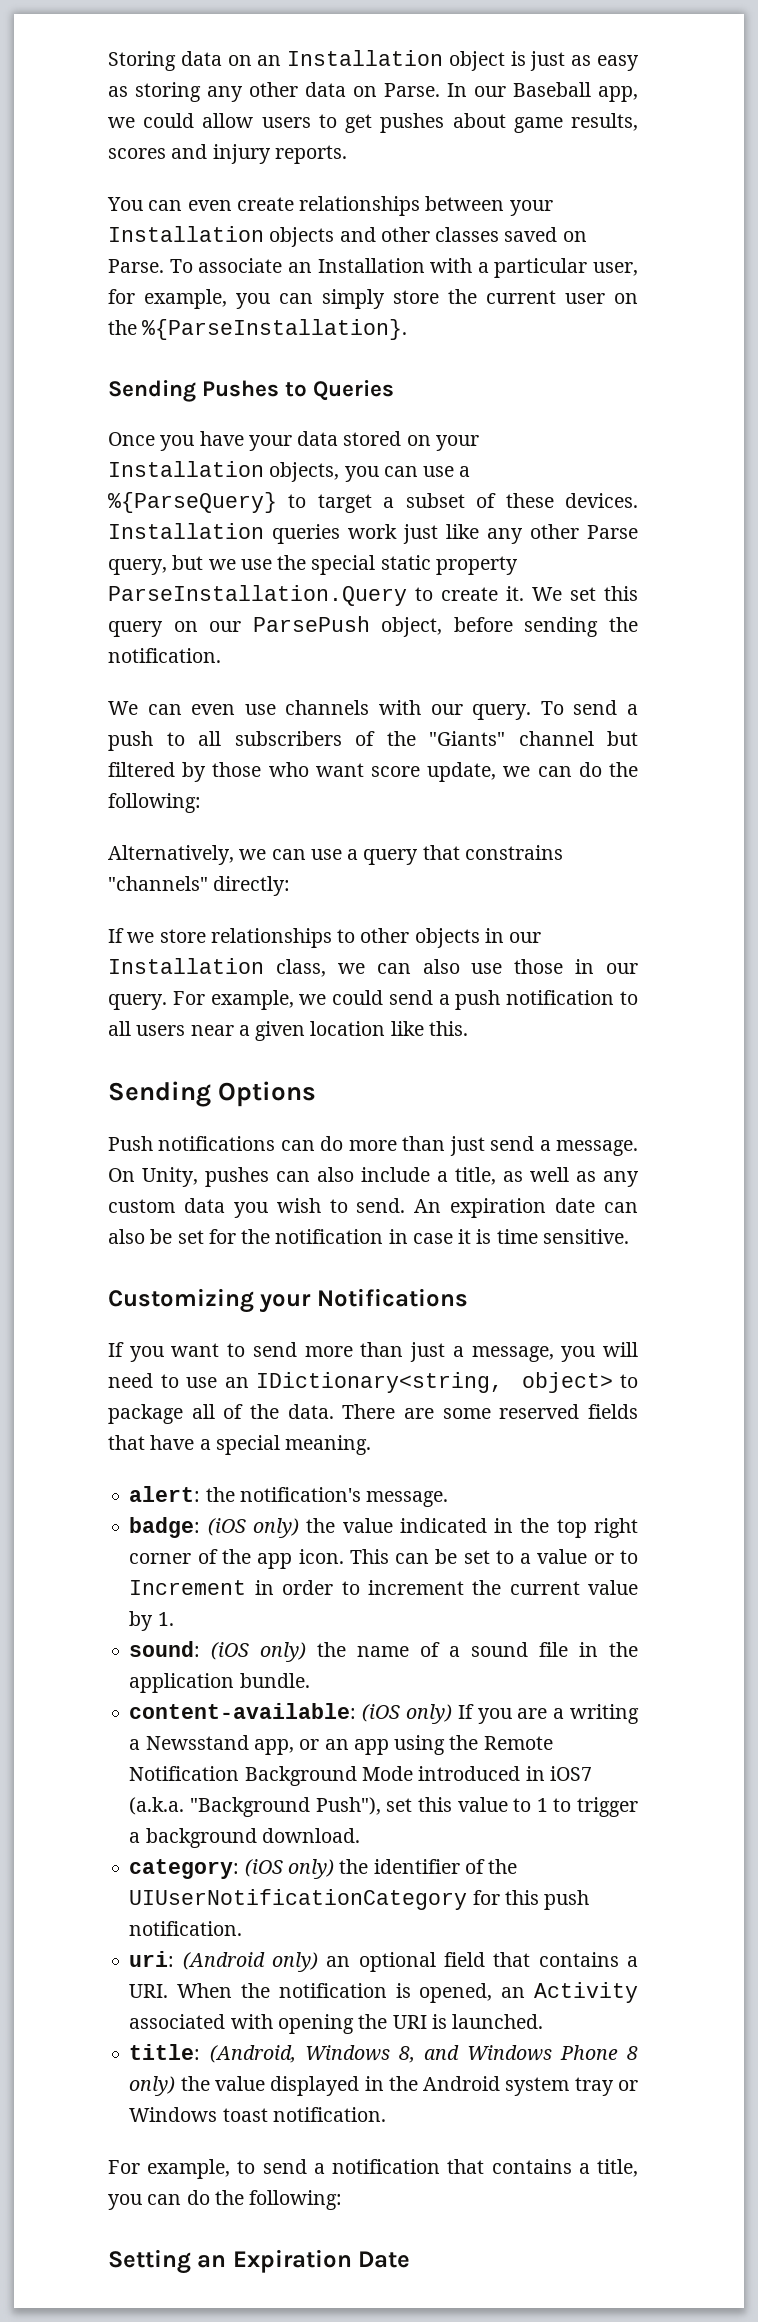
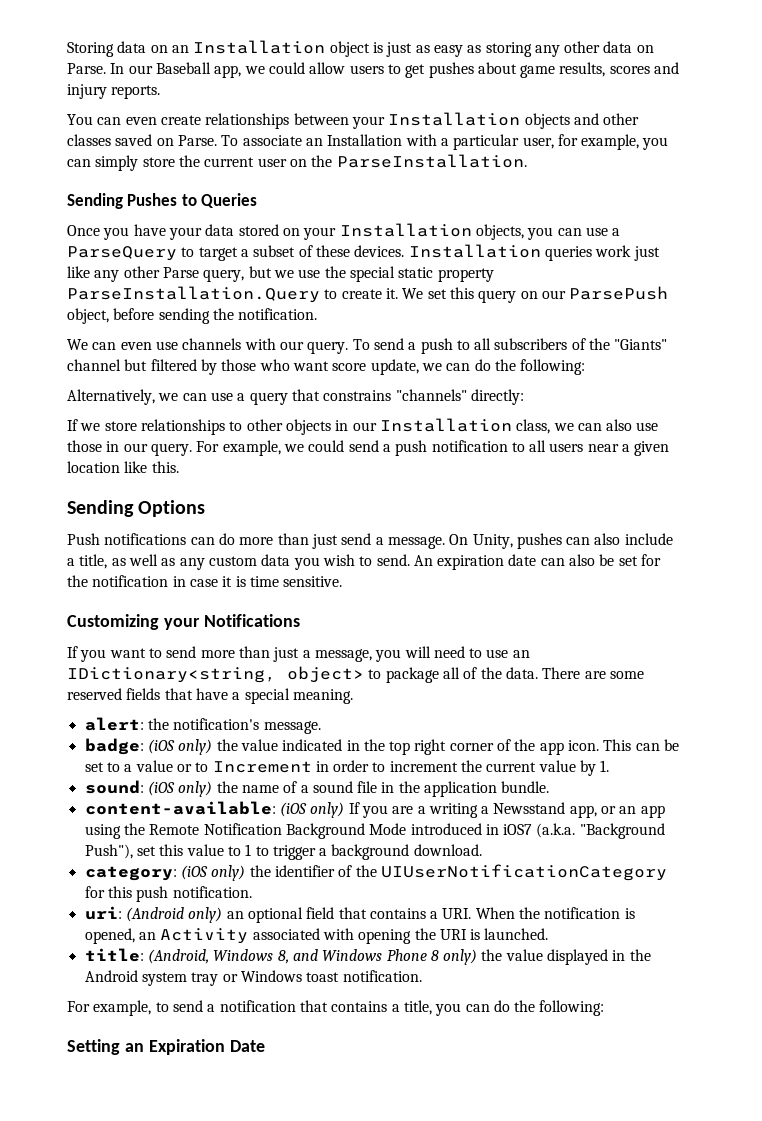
[142,319,408,340] %{ParseInstallation}. -> [336,154,527,168] ParseInstallation.
[108,492,277,513] %{ParseQuery} -> [67,246,177,261] ParseQuery

